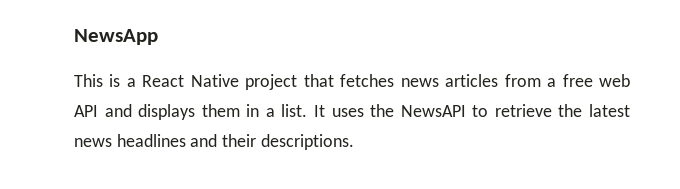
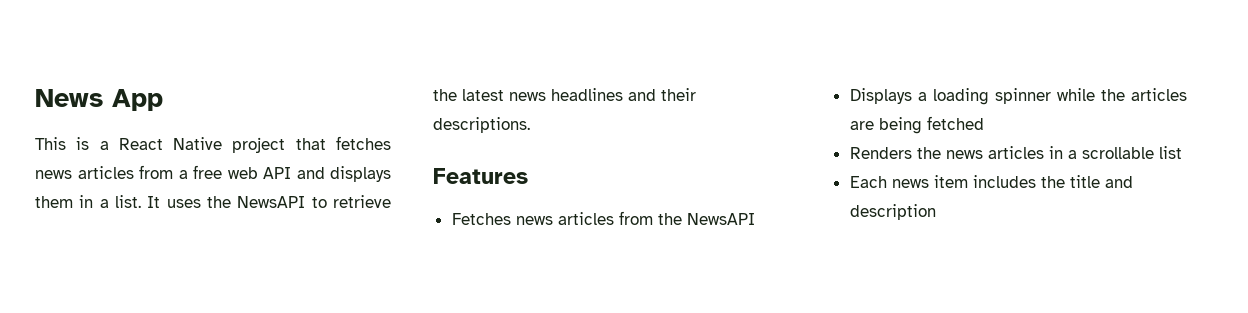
[74,29,158,45] NewsApp -> [35,89,163,111] News App
(354, 142) none -> [433,168,528,184] [451,211,755,225] [849,88,1187,105] [849,116,984,134] [849,146,1182,159] [849,175,1133,188] [849,204,936,220] // Features // Fetches news articles from the NewsAPI // Displays a loading spinner while the articles are being fetched // Renders the news articles in a scrollable list // Each news item includes the title and description

